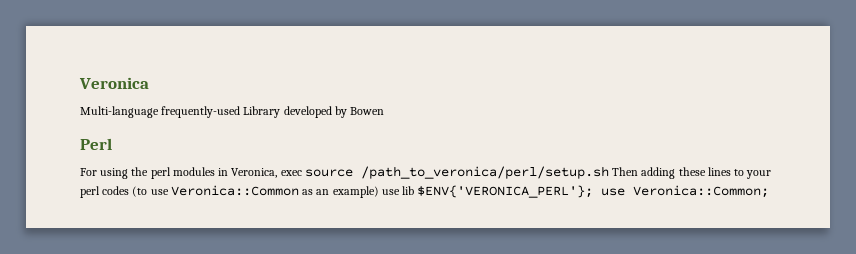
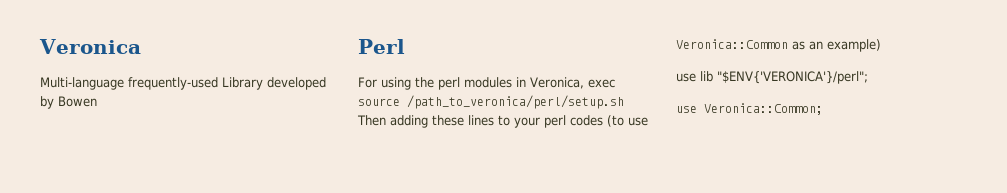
(379, 192) none -> (881, 45) //
[417,185,594,198] $ENV{'VERONICA_PERL'}; -> [717,71,868,84] "$ENV{'VERONICA'}/perl"; //

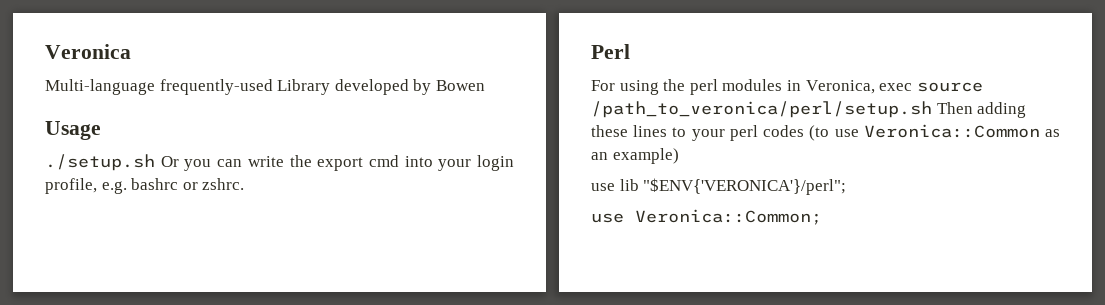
(97, 101) none -> [45,121,101,140] [45,154,514,171] [45,178,245,194] // Usage // ./setup.sh Or you can write the export cmd into your login profile, e.g. bashrc or zshrc.

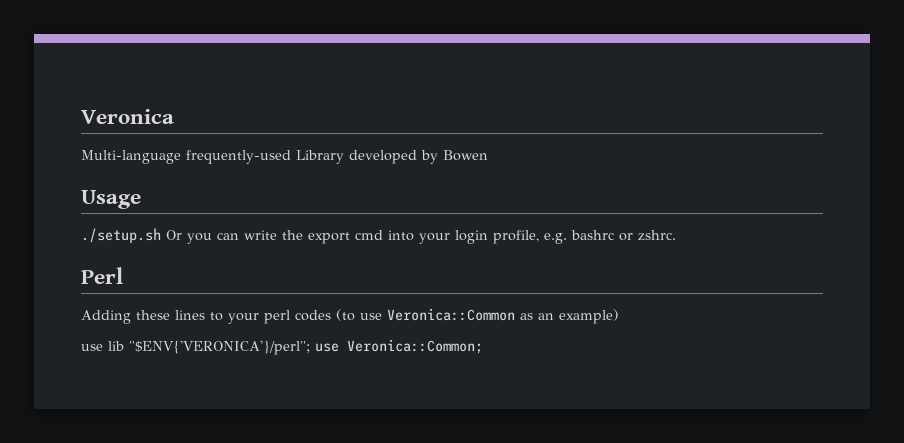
[591,79,983,95] [591,101,1027,118] For using the perl modules in Veronica, exec source /path_to_veronica/perl/setup.sh Then adding -> [81,310,131,324] Adding
(847, 186) // -> (310, 347) none

